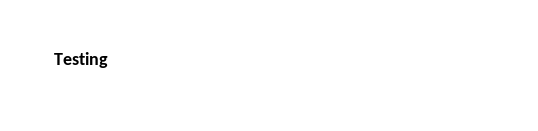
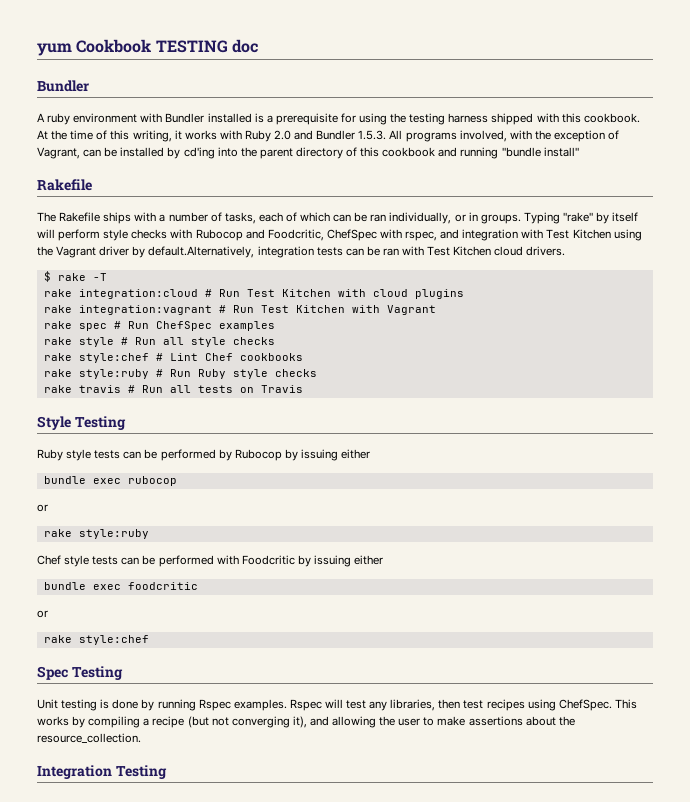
(54, 60) none -> [37,39,258,56] [37,80,89,92] [37,113,640,125] [37,130,620,142] [37,147,579,159] [37,179,92,191] [37,212,639,224] [37,229,642,241] [37,246,566,258] [43,271,107,282] [43,289,464,299] [43,305,436,315] [43,321,275,331] [43,337,275,347] [43,353,303,363] [43,369,317,379] [43,385,303,393] [37,416,126,430] [37,449,371,461] [43,476,177,486] [37,504,48,512] [43,529,149,539] [37,555,384,567] [43,582,198,590] [37,610,48,618] [43,635,149,645] [37,666,123,680] [37,699,637,711] [37,716,575,728] [37,733,141,743] [37,765,112,779] yum Cookbook TESTING doc // Bundler // A ruby environment with Bundler installed is a prerequisite for using the testing harness shipped with this cookbook. At the time of this writing, it works with Ruby 2.0 and Bundler 1.5.3. All programs involved, with the exception of Vagrant, can be installed by cd'ing into the parent directory of this cookbook and running "bundle install" // Rakefile // The Rakefile ships with a number of tasks, each of which can be ran individually, or in groups. Typing "rake" by itself will perform style checks with Rubocop and Foodcritic, ChefSpec with rspec, and integration with Test Kitchen using the Vagrant driver by default.Alternatively, integration tests can be ran with Test Kitchen cloud drivers. // $ rake -T // rake integration:cloud # Run Test Kitchen with cloud plugins // rake integration:vagrant # Run Test Kitchen with Vagrant // rake spec # Run ChefSpec examples // rake style # Run all style checks // rake style:chef # Lint Chef cookbooks // rake style:ruby # Run Ruby style checks // rake travis # Run all tests on Travis // Style Testing // Ruby style tests can be performed by Rubocop by issuing either // bundle exec rubocop // or // rake style:ruby // Chef style tests can be performed with Foodcritic by issuing either // bundle exec foodcritic // or // rake style:chef // Spec Testing // Unit testing is done by running Rspec examples. Rspec will test any libraries, then test recipes using ChefSpec. This works by compiling a recipe (but not converging it), and allowing the user to make assertions about the resource_collection. // Integration

